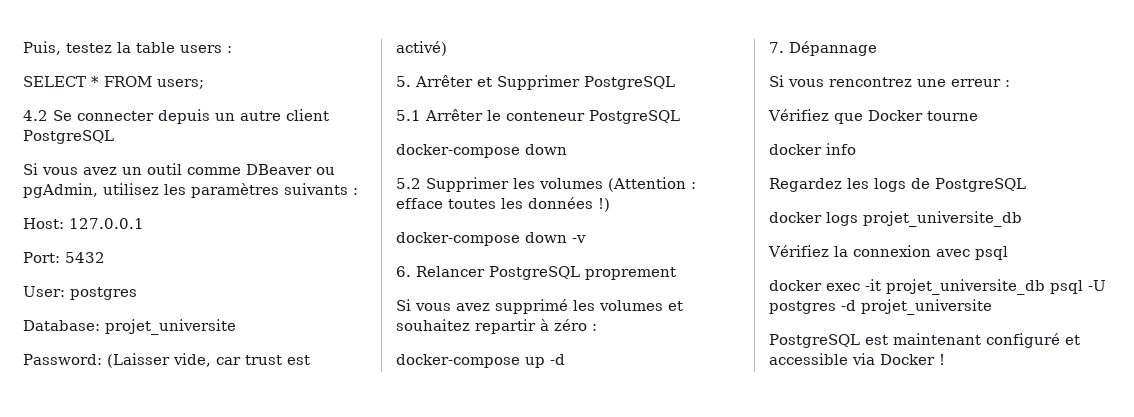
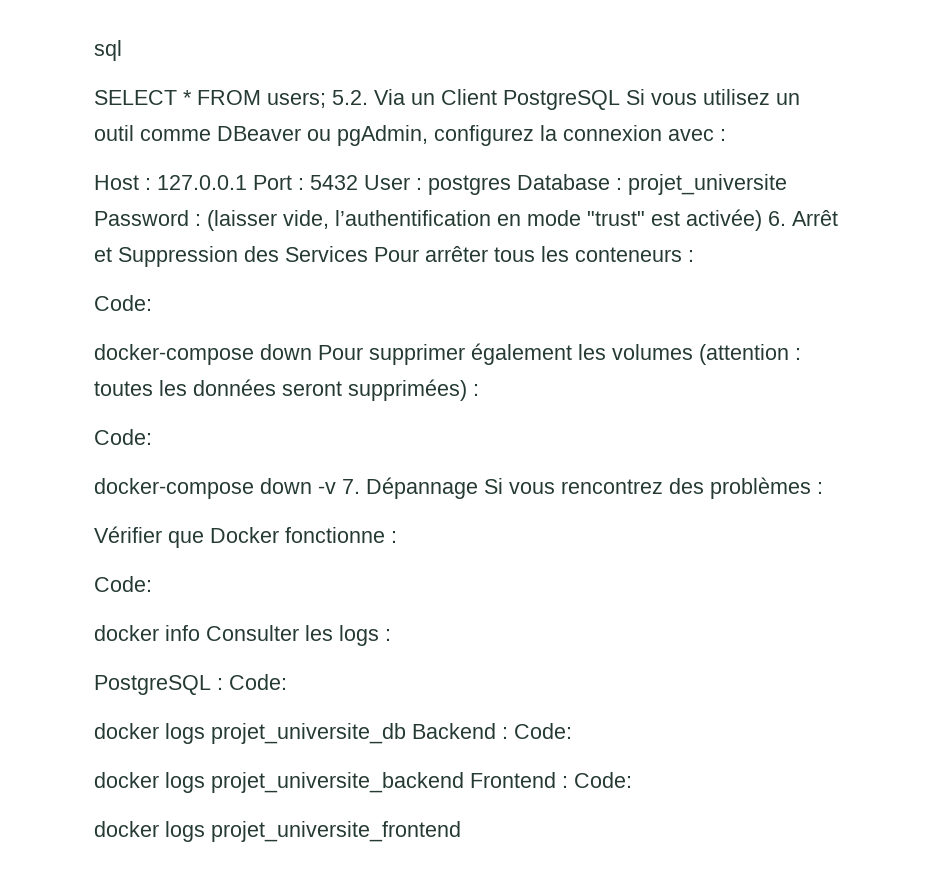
[23,41,232,55] [23,76,204,89] [23,109,329,124] [23,130,114,144] [23,163,117,175] Puis, testez la table users : // SELECT * FROM users; // 4.2 Se connecter depuis un autre client PostgreSQL // Si vous avez -> [94,40,122,61] [94,89,770,110] sql // SELECT * FROM users; 5.2. Via un Client PostgreSQL Si vous utilisez
[103,183,358,198] [23,218,64,229] utilisez les paramètres suivants : // Host: -> [434,125,726,146] [94,175,151,190] configurez la connexion avec : // Host :
[23,252,105,263] [23,286,137,300] [23,319,236,335] [23,353,310,368] [396,41,447,56] [396,75,675,90] [396,109,680,124] [396,144,567,158] [396,177,696,192] [396,197,610,212] [396,232,586,246] [396,266,676,280] [396,299,683,314] [396,319,597,334] [396,354,565,368] // Port: 5432 // User: postgres // Database: projet_universite // Password: (Laisser vide, car trust est activé) // 5. Arrêter et Supprimer PostgreSQL // 5.1 Arrêter le conteneur PostgreSQL // docker-compose down // 5.2 Supprimer les volumes (Attention : efface toutes les données !) // docker-compose down -v // 6. Relancer PostgreSQL proprement // Si vous avez supprimé les volumes et souhaitez repartir à zéro : // docker-compose up -d // -> [253,174,787,195] [94,209,838,231] [94,246,694,267] [94,295,152,311] [94,343,801,365] [94,379,479,401] [94,429,152,445] [94,478,336,499] Port : 5432 User : postgres Database : projet_universite Password : (laisser vide, l’authentification en mode "trust" est activée) 6. Arrêt et Suppression des Services Pour arrêter tous les conteneurs : // Code: // docker-compose down Pour supprimer également les volumes (attention : toutes les données seront supprimées) : // Code: // docker-compose down -v
(877, 48) // -> (478, 488) none
[917,79,1010,87] [768,109,829,121] une erreur : // Vérifiez -> [669,477,823,499] [94,526,162,543] des problèmes : // Vérifier
[926,111,978,121] tourne -> [285,527,397,543] [94,576,152,592] fonctionne : // Code:
[769,178,842,192] // Regardez -> [206,625,299,641] Consulter
[911,178,1026,192] de PostgreSQL -> [385,629,391,641] [94,674,287,695] : // PostgreSQL : Code:
[768,245,1008,260] [769,279,1106,295] [769,299,992,315] [769,333,1080,348] [769,353,945,365] // Vérifiez la connexion avec psql // docker exec -it projet_universite_db psql -U postgres -d projet_universite // PostgreSQL est maintenant configuré et accessible via Docker ! -> [412,723,572,739] [94,772,632,793] [94,821,461,842] Backend : Code: // docker logs projet_universite_backend Frontend : Code: // docker logs projet_universite_frontend

